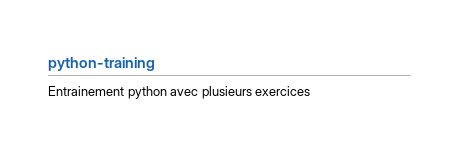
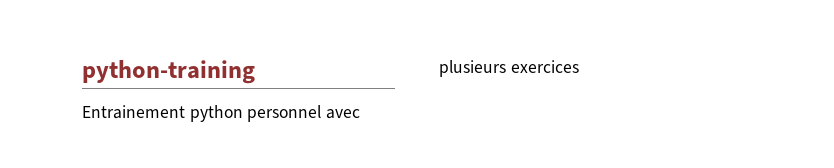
(167, 92) none -> [247,105,322,122] personnel

